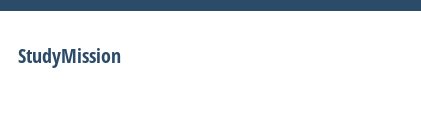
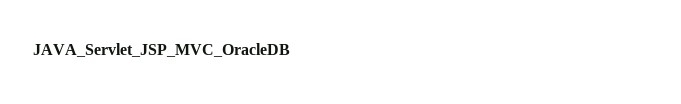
[18,48,121,68] StudyMission -> [33,43,290,57] JAVA_Servlet_JSP_MVC_OracleDB

